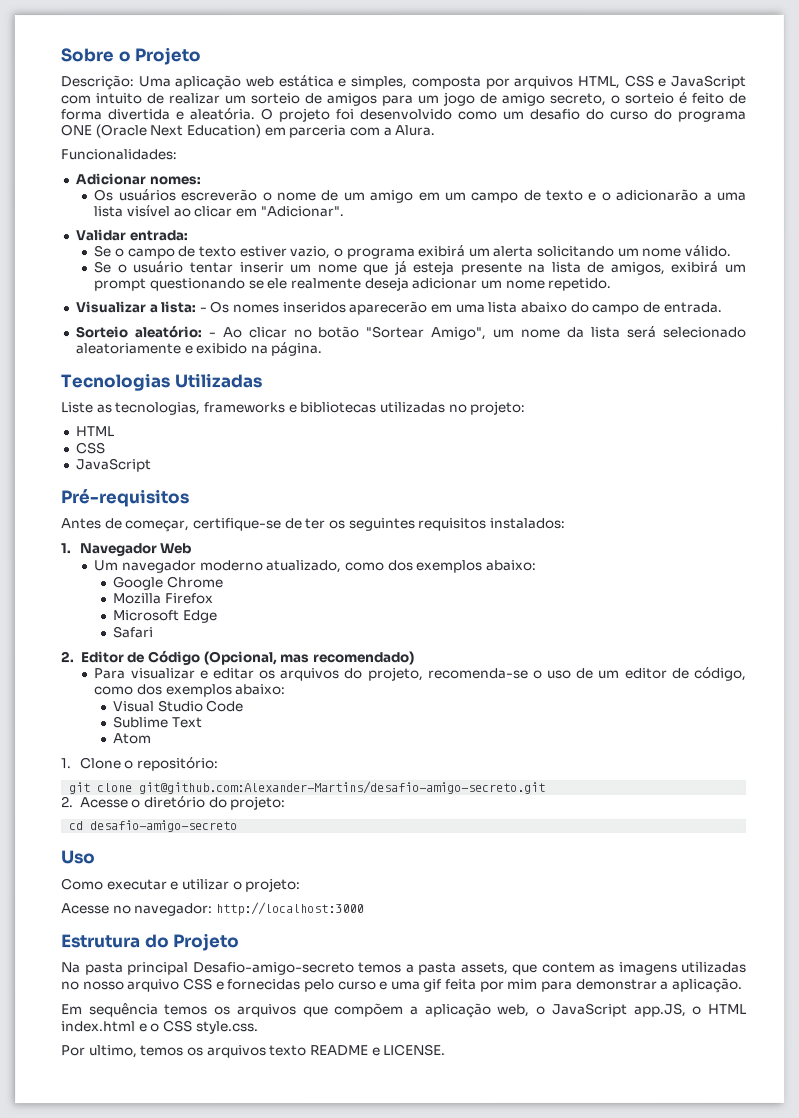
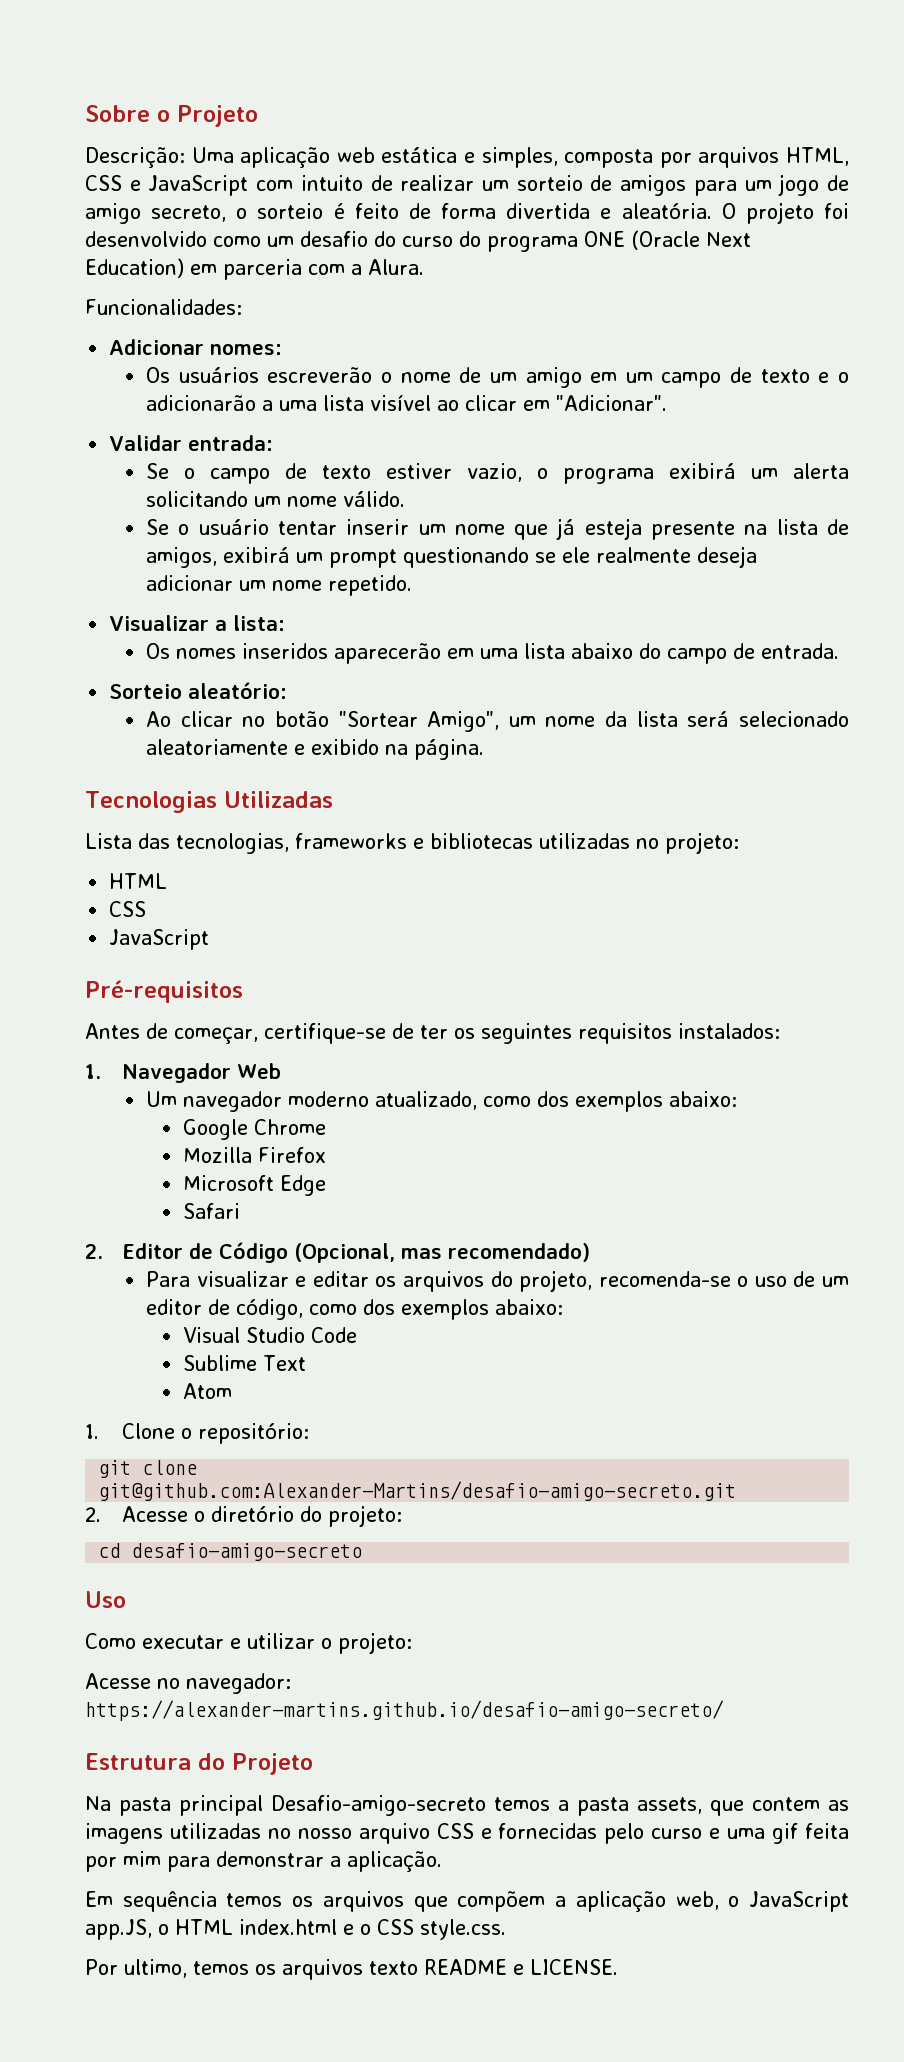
[198,307,207,313] - -> (286, 623) //
[207,332,216,338] - -> (288, 690) //
[60,402,112,414] Liste as -> [85,833,170,849] Lista das
[215,902,364,917] http://localhost:3000 -> [85,1700,724,1721] https://alexander-martins.github.io/desafio-amigo-secreto/

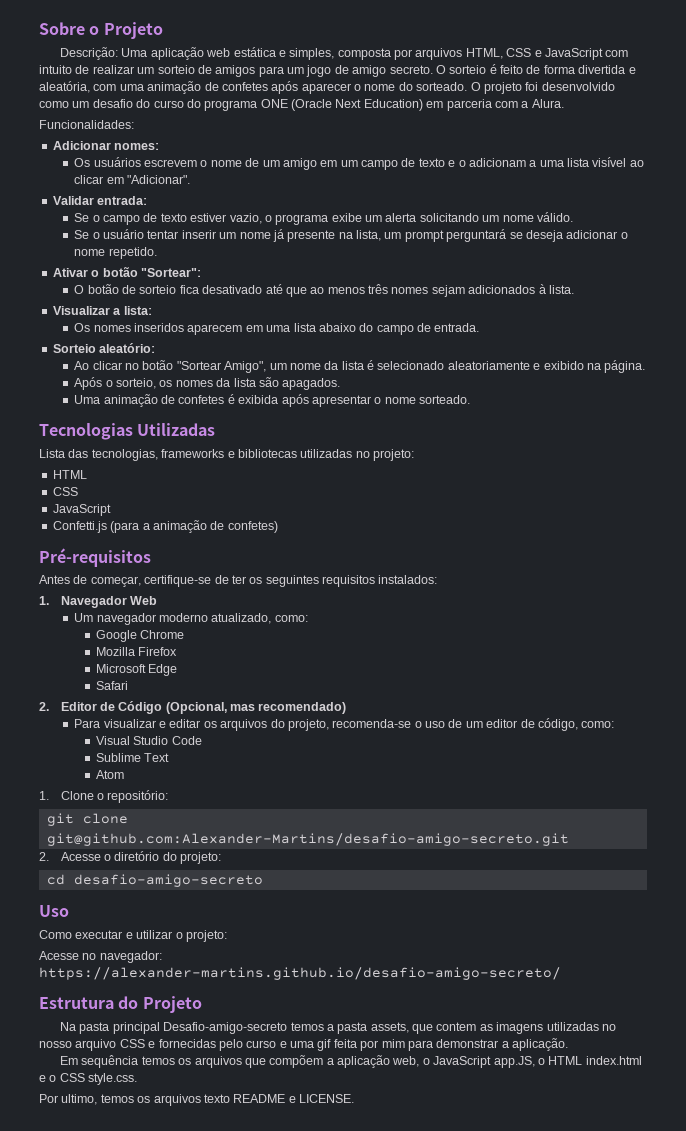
[151,205,248,222] secreto, o -> [389,65,446,74] secreto. O
[621,203,712,219] aleatória. -> [39,81,468,94] aleatória, com uma animação de confetes após aparecer o nome do sorteado.
[267,367,373,383] escreverão -> [144,159,198,167] escrevem
[145,395,256,411] adicionarão -> [468,158,526,167] adicionam
[668,463,736,479] exibirá -> [331,213,362,222] exibe
[514,518,849,540] [145,547,691,568] que já esteja presente na lista de amigos, exibirá um prompt questionando se ele realmente -> [272,229,523,242] já presente na lista, um prompt perguntará se
[238,580,266,591] um -> [620,232,628,239] o
(412, 585) none -> [52,267,201,277] [74,284,574,297] // Ativar o botão "Sortear": // O botão de sorteio fica desativado até que ao menos três nomes sejam adicionados à lista.
[333,643,441,664] aparecerão -> [187,324,243,335] aparecem
[687,711,730,727] será -> [367,360,375,370] é
(484, 749) none -> [74,377,341,390] [74,394,471,407] // Após o sorteio, os nomes da lista são apagados. // Uma animação de confetes é exibida após apresentar o nome sorteado.
(210, 939) none -> [52,520,278,533] // Confetti.js (para a animação de confetes)
[482,1091,737,1112] como dos exemplos abaixo: -> [274,615,308,622] como:
[308,1299,563,1320] como dos exemplos abaixo: -> [581,721,615,728] como:

